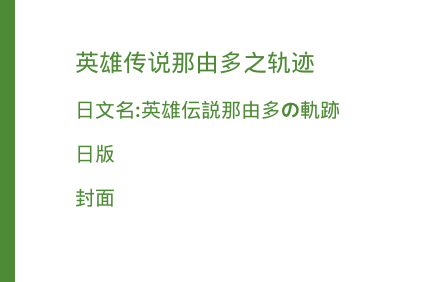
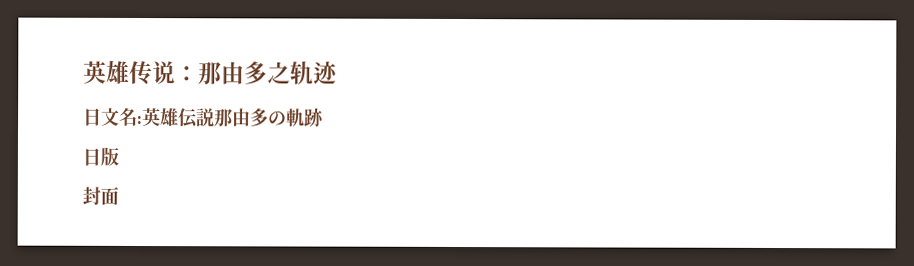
(171, 62) none -> [175,66,199,82] ：

